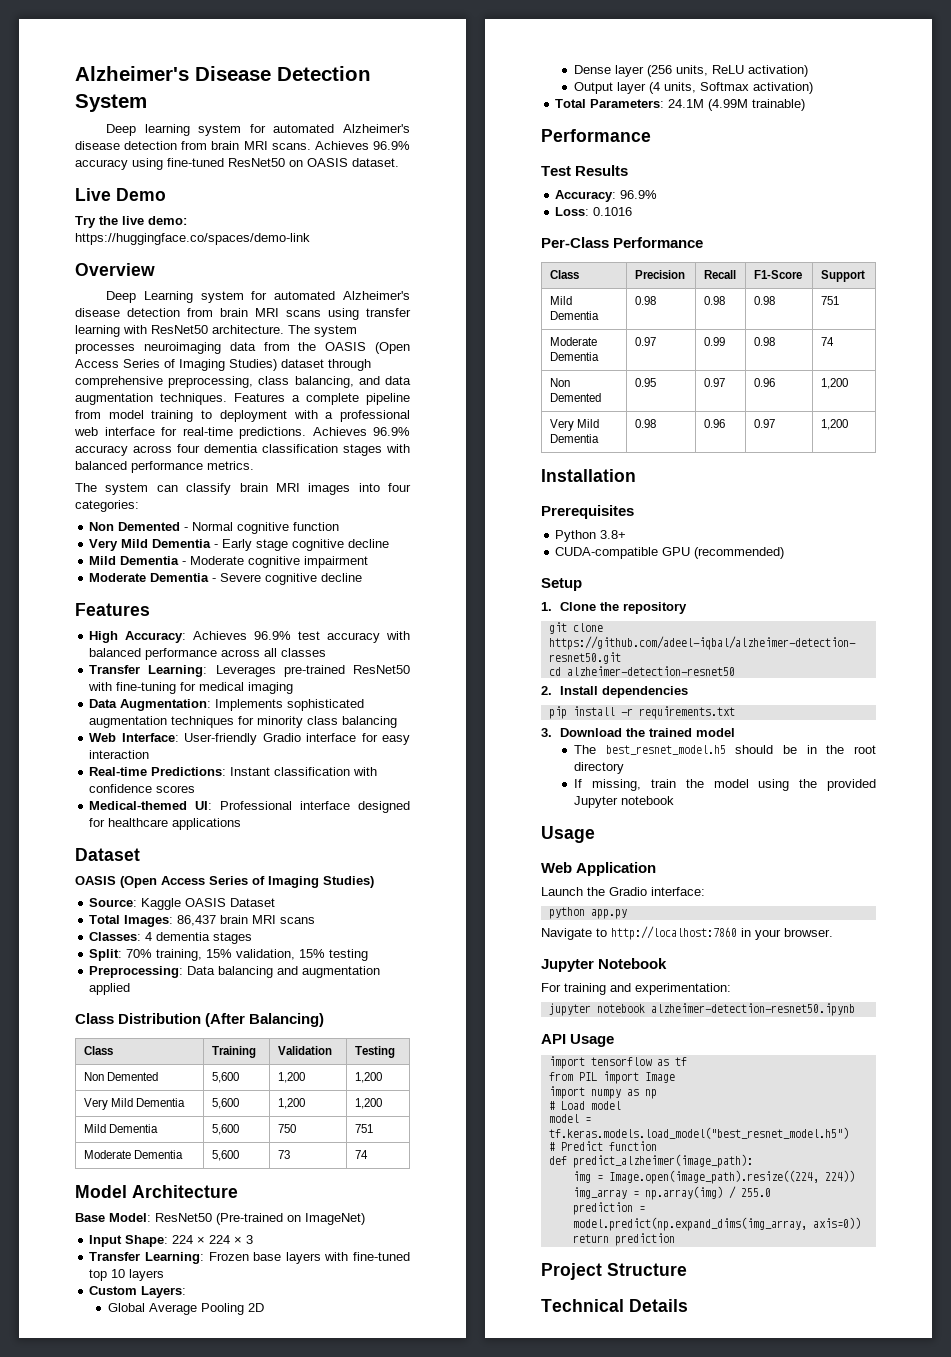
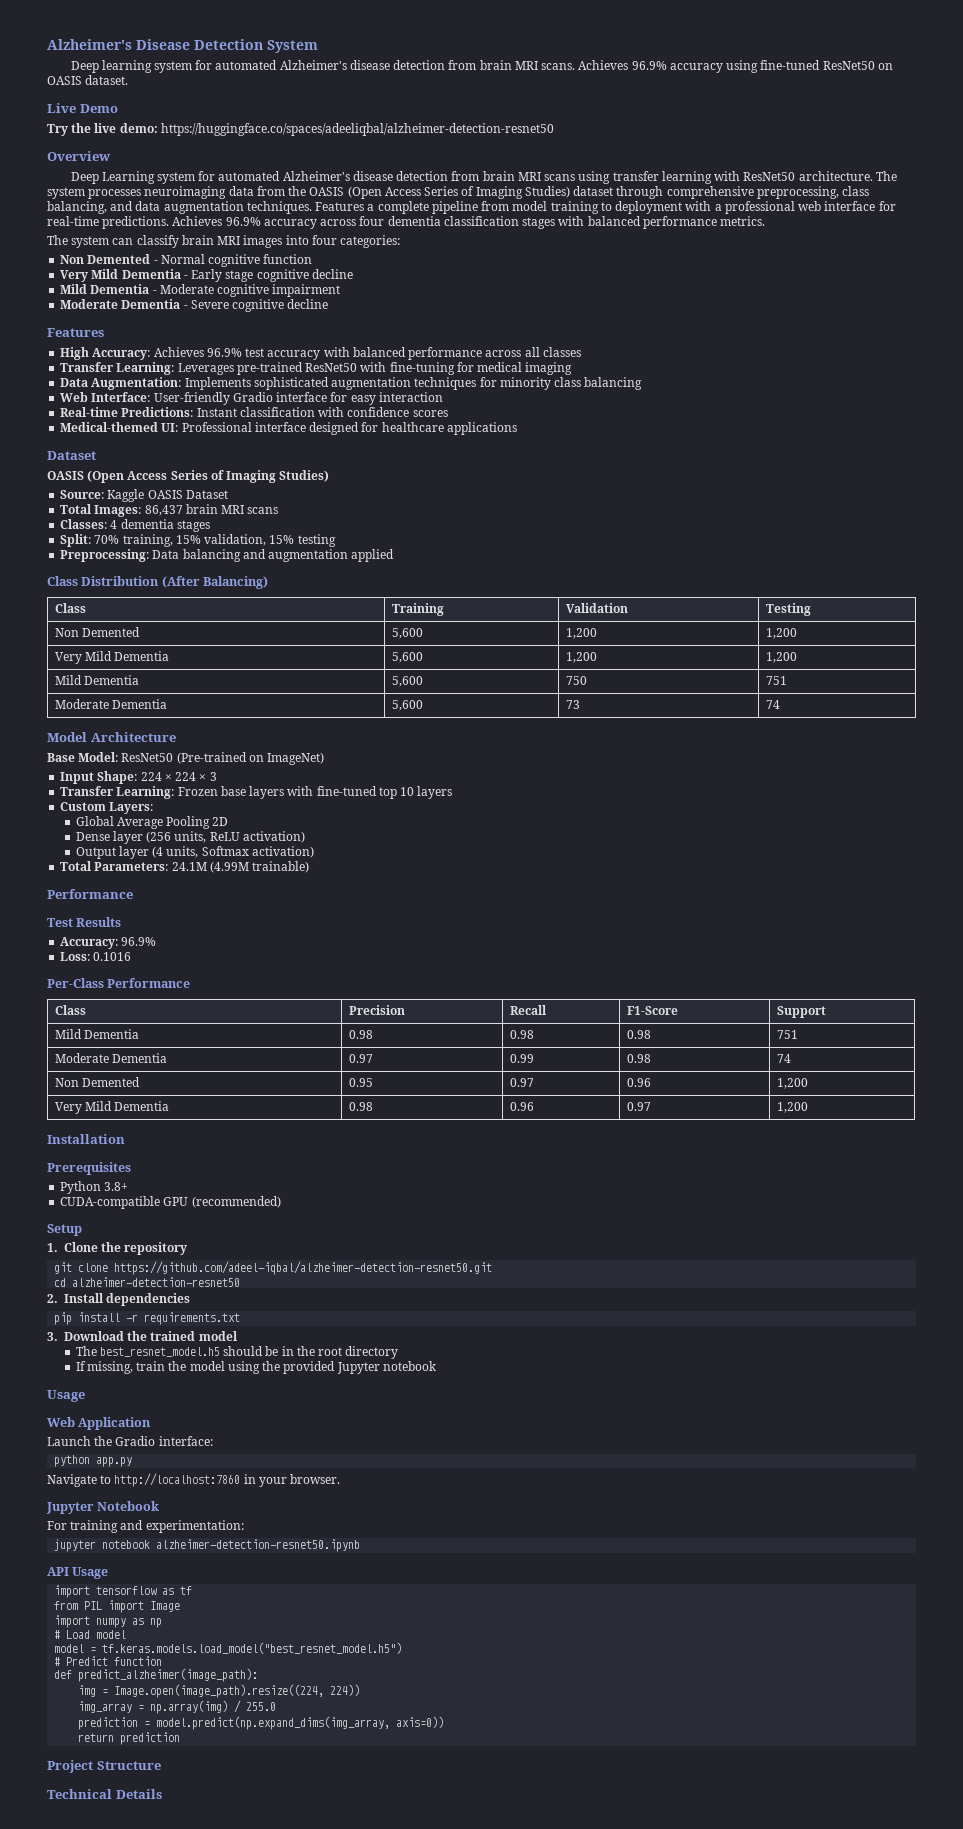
[75,233,310,245] https://huggingface.co/spaces/demo-link -> [160,123,554,136] https://huggingface.co/spaces/adeeliqbal/alzheimer-detection-resnet50

